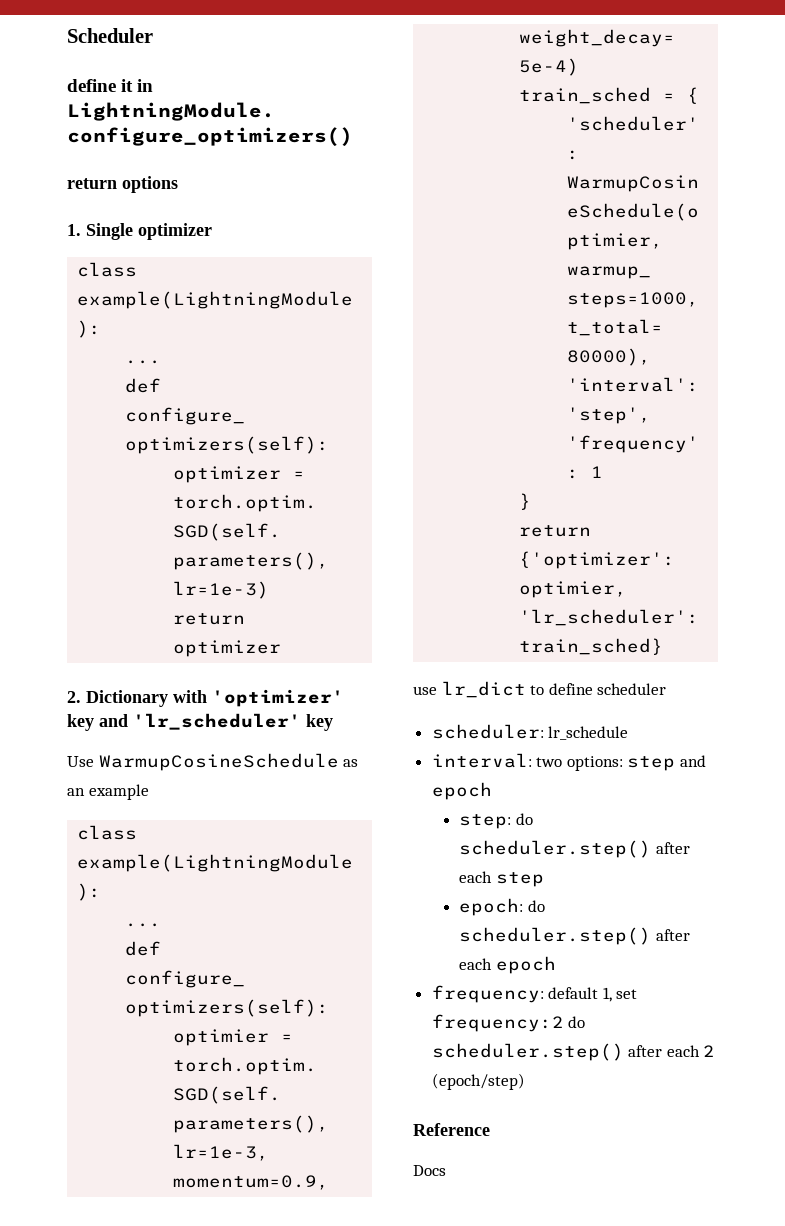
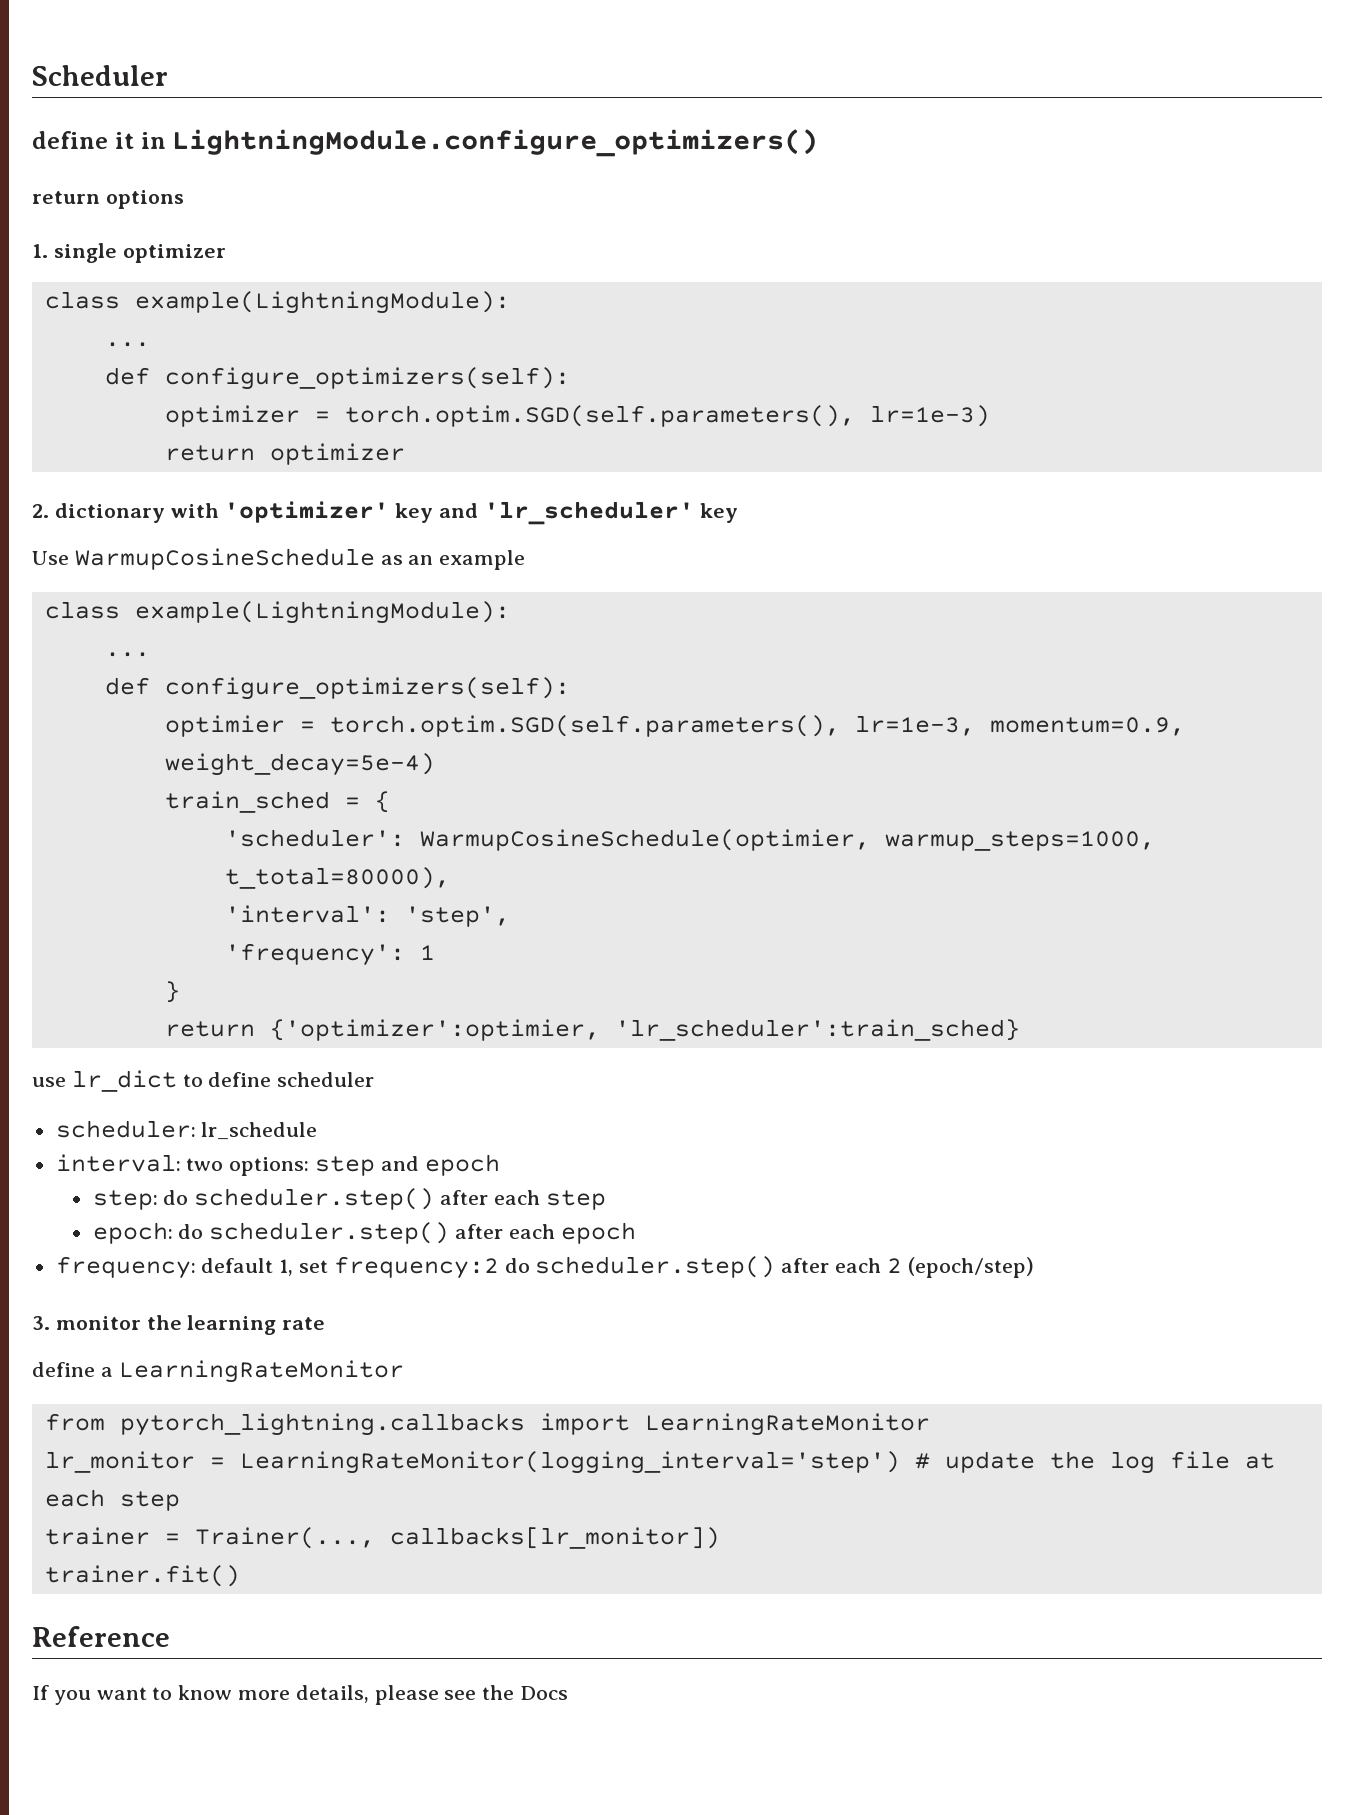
[86,223,133,240] Single -> [53,243,117,263] single
[86,690,168,707] Dictionary -> [54,503,165,523] dictionary
[413,1123,490,1136] Reference // -> [32,1315,326,1335] [32,1360,404,1383] [44,1413,930,1436] [44,1451,1275,1474] [44,1489,180,1511] [44,1527,720,1549] [44,1565,240,1587] [32,1626,170,1647] [32,1685,515,1705] 3. monitor the learning rate // define a LearningRateMonitor // from pytorch_lightning.callbacks import LearningRateMonitor // lr_monitor = LearningRateMonitor(logging_interval='step') # update the log file at each step // trainer = Trainer(..., callbacks[lr_monitor]) // trainer.fit() // Reference // If you want to know more details, please see the

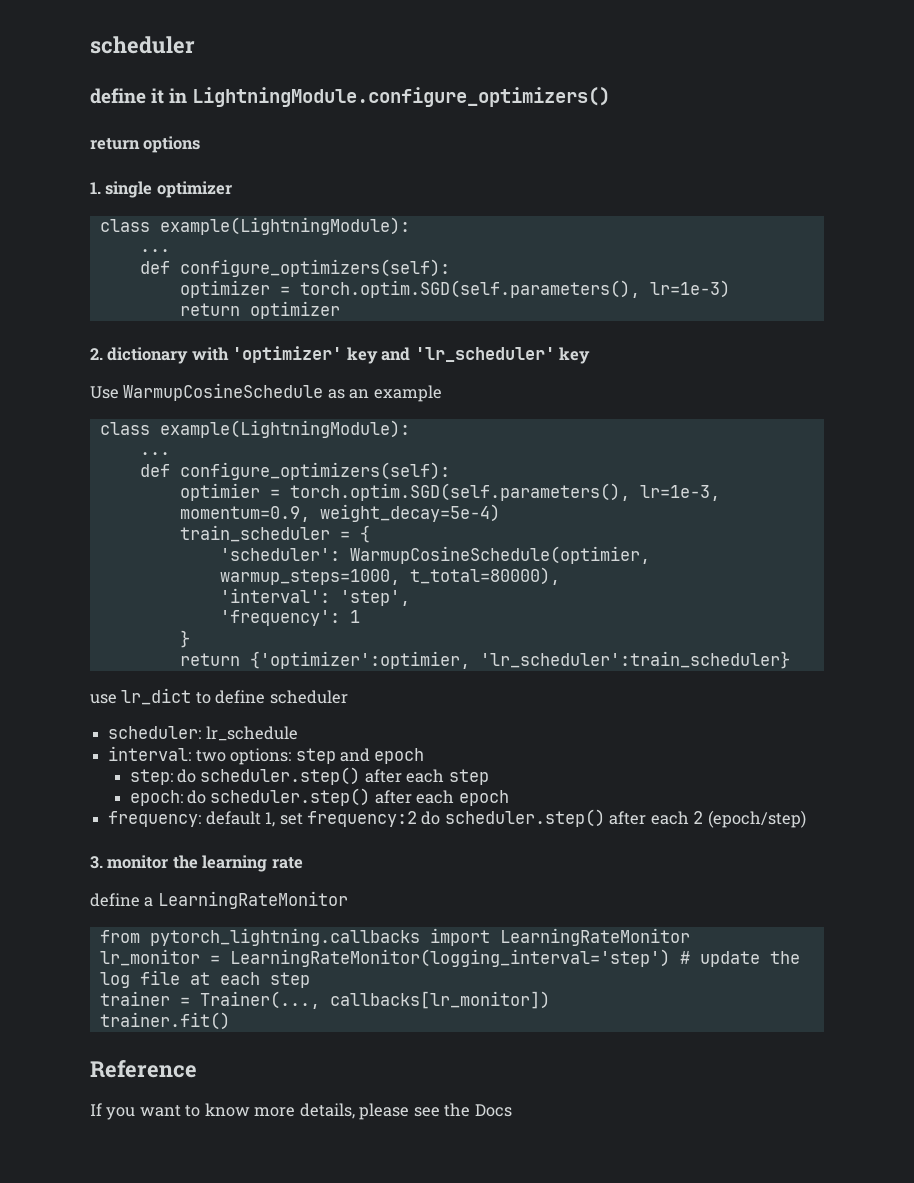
[32,65,168,86] Scheduler -> [90,36,195,54] scheduler
[164,791,330,813] train_sched -> [179,525,330,542] train_scheduler
[614,1019,1020,1041] 'lr_scheduler':train_sched} -> [479,651,790,669] 'lr_scheduler':train_scheduler}

